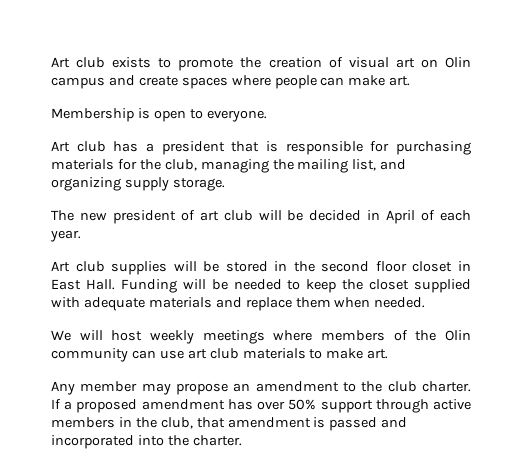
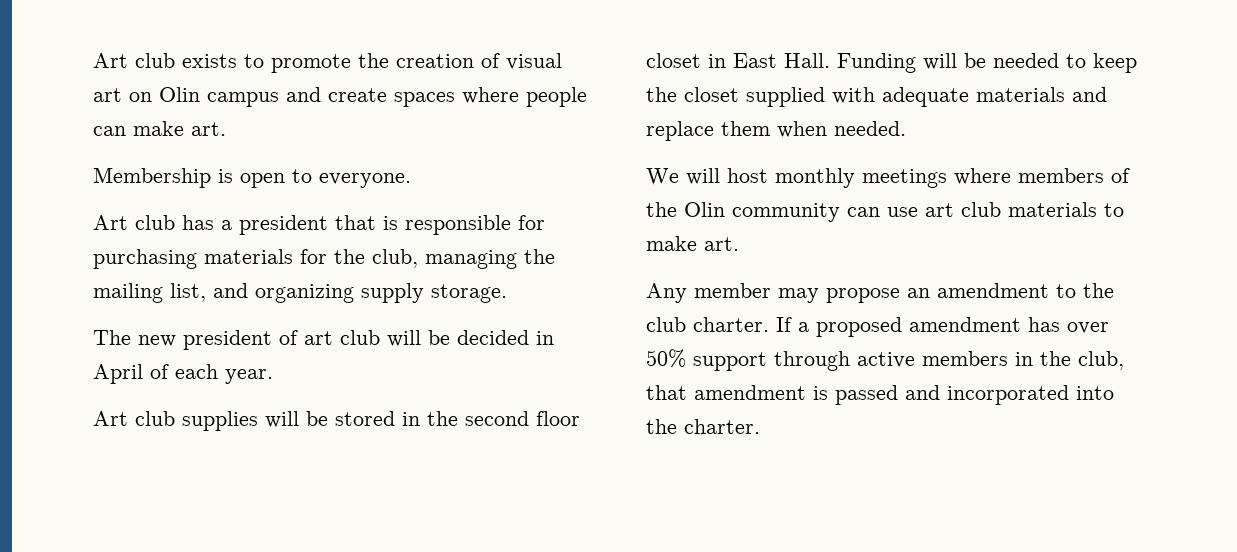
[150,330,194,344] weekly -> [775,168,855,188] monthly

